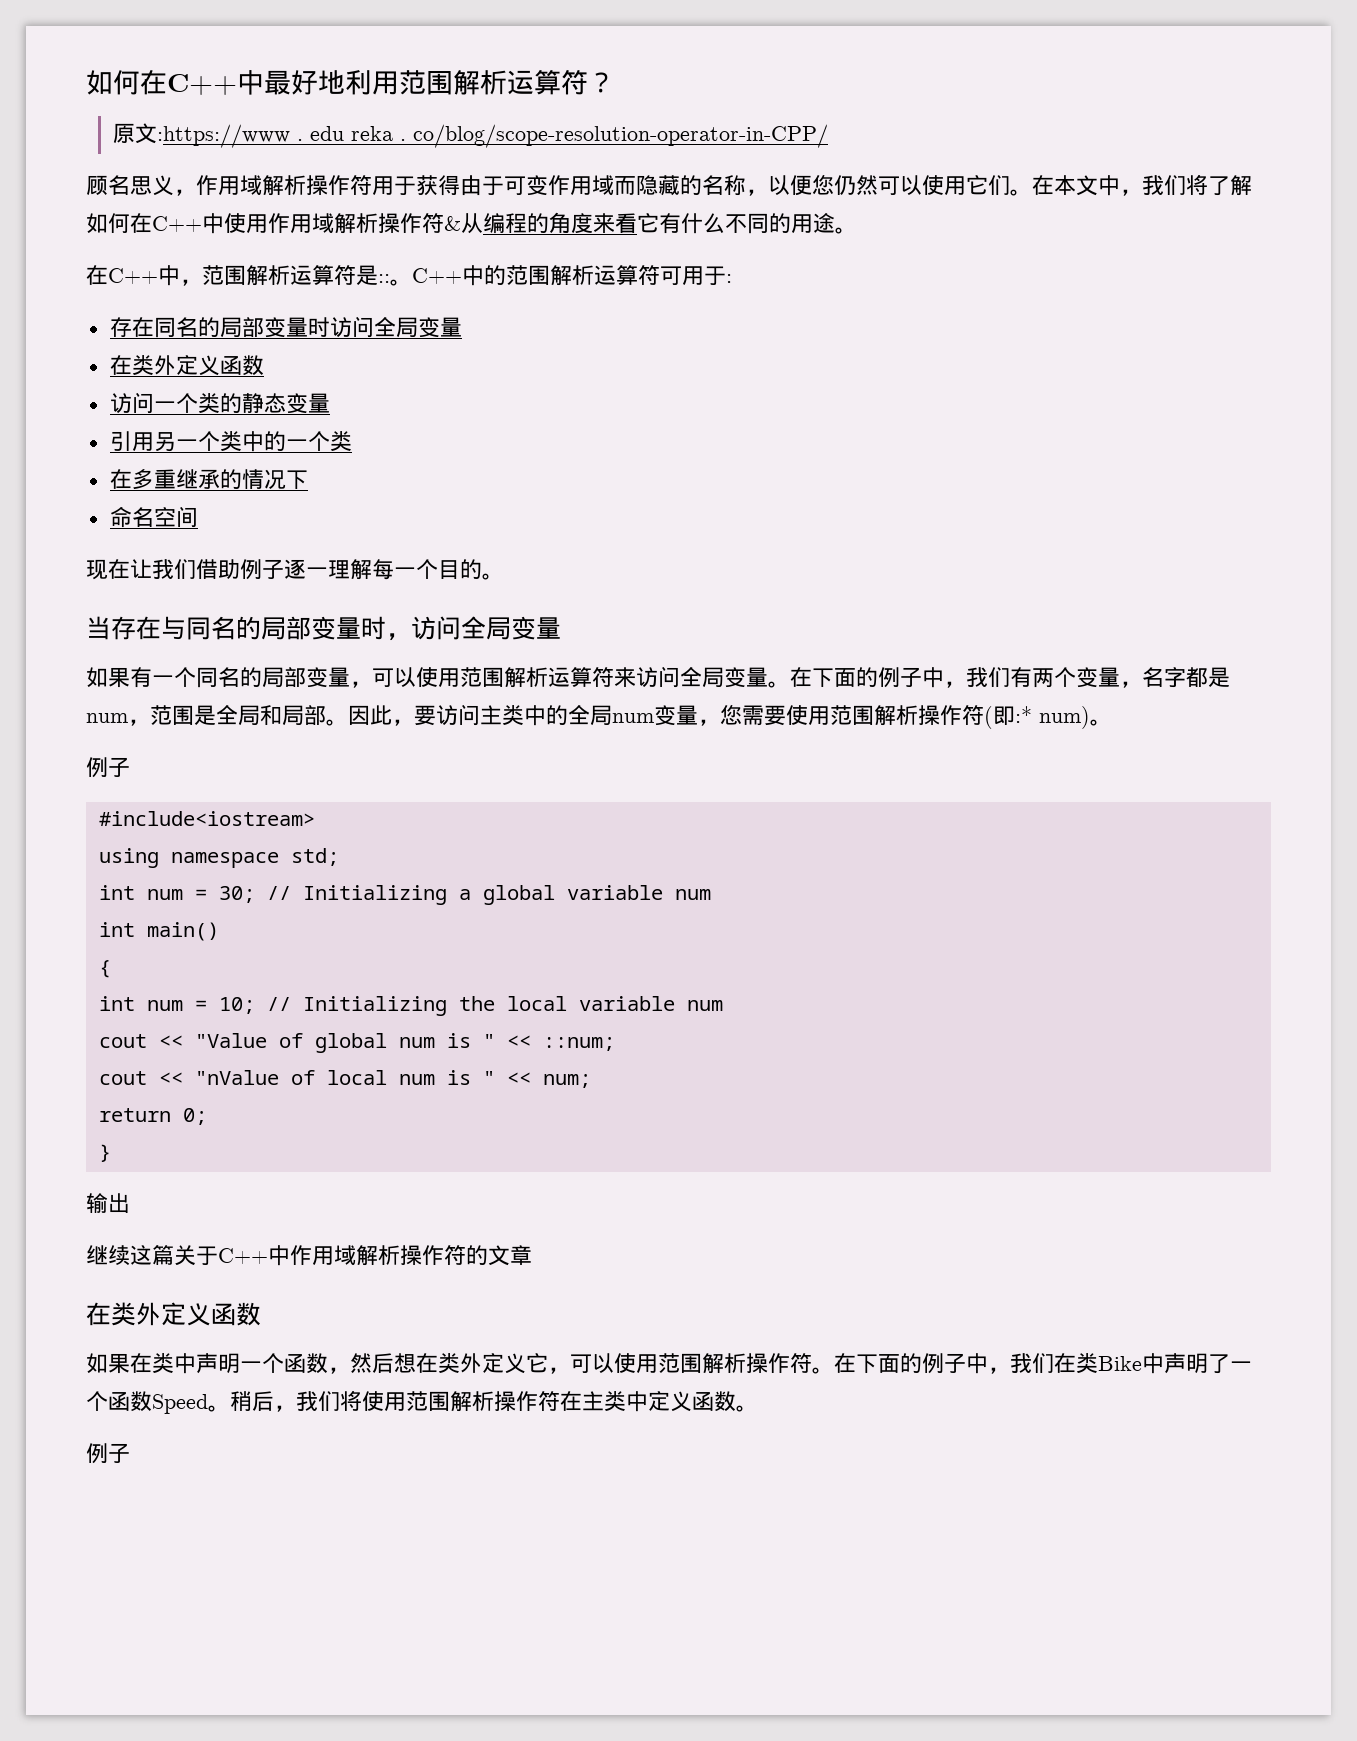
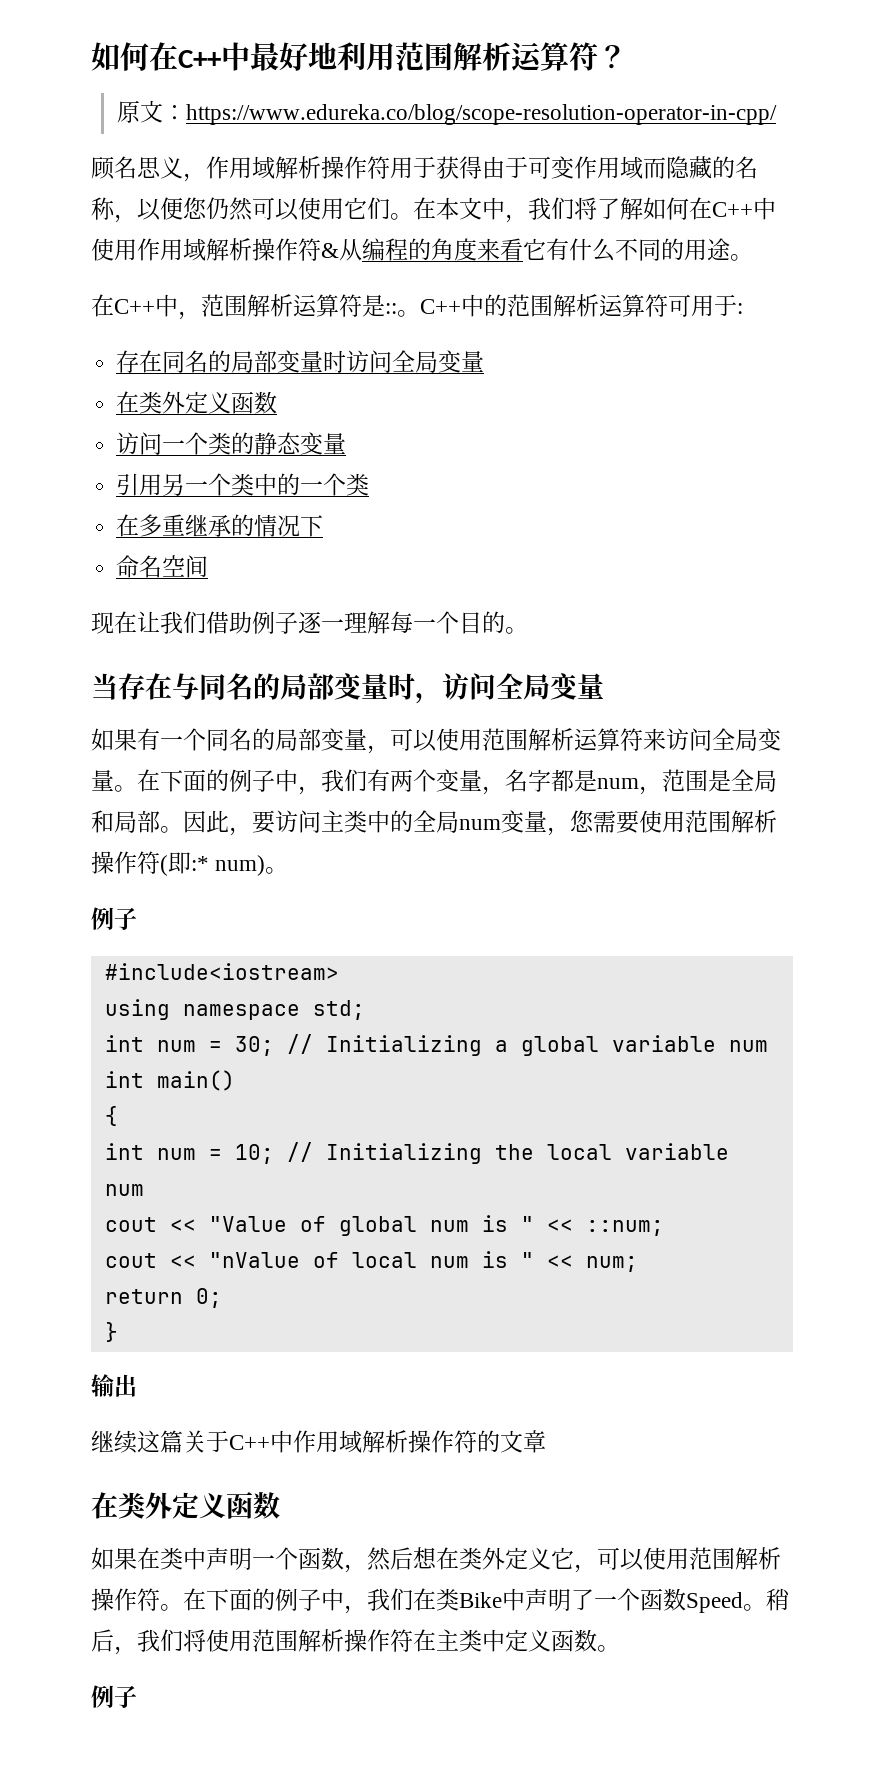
[156,124,828,148] :https://www . edu reka . co/blog/scope-resolution-operator-in-CPP/ -> [162,104,777,125] ：https://www.edureka.co/blog/scope-resolution-operator-in-cpp/

